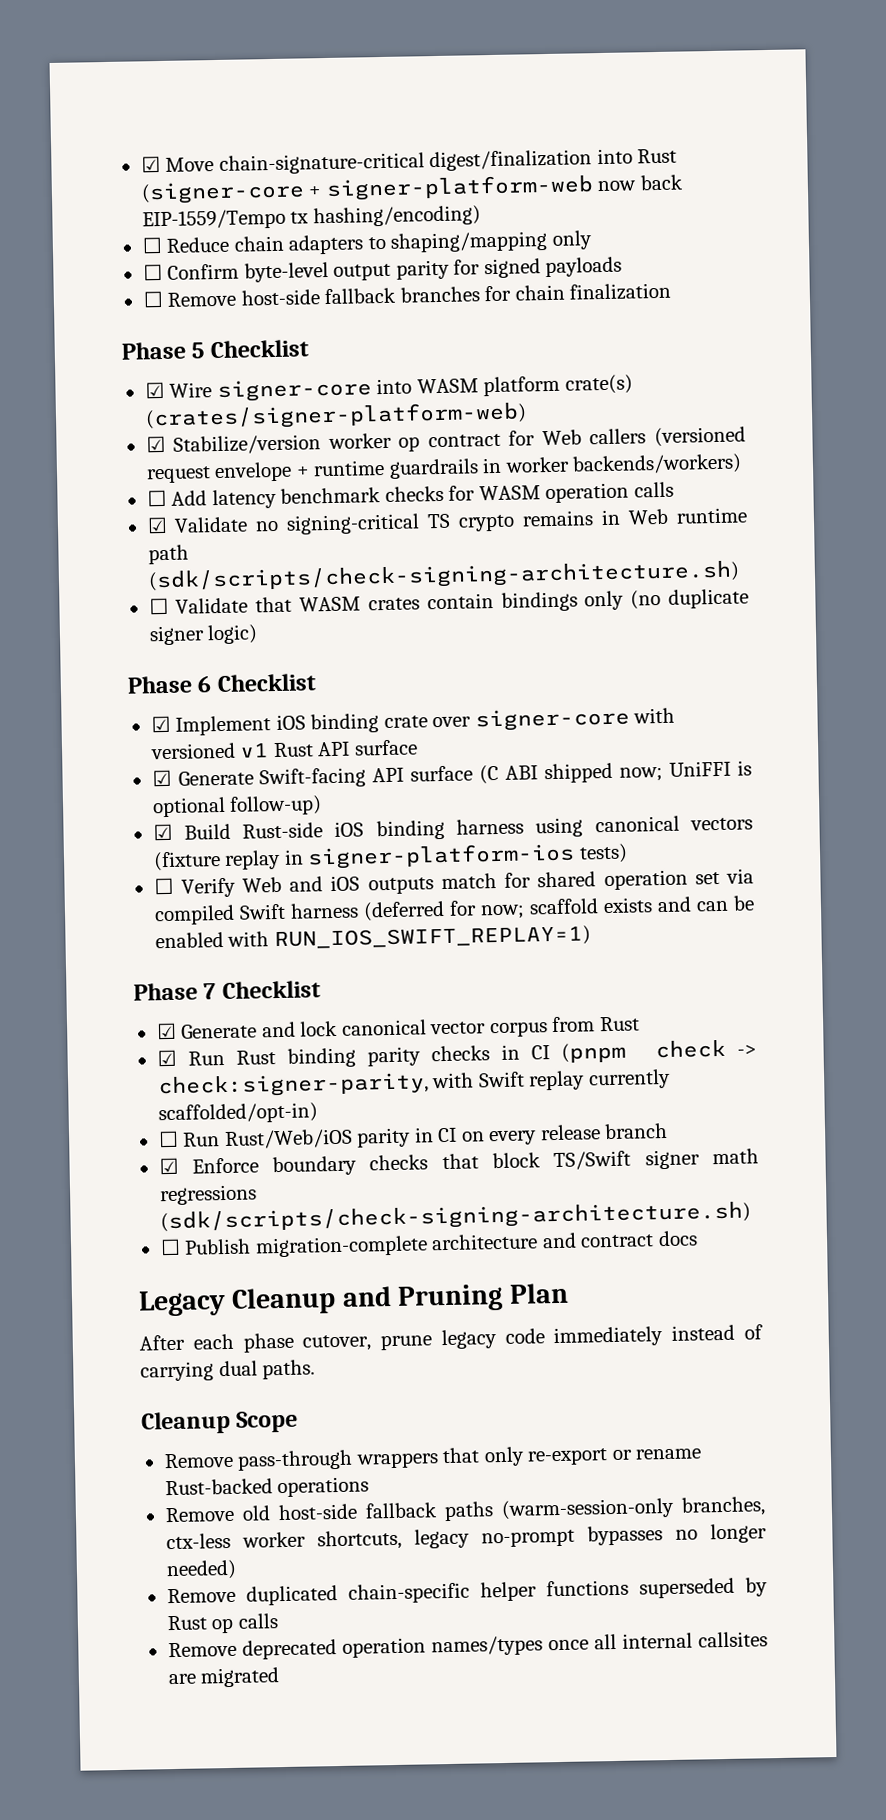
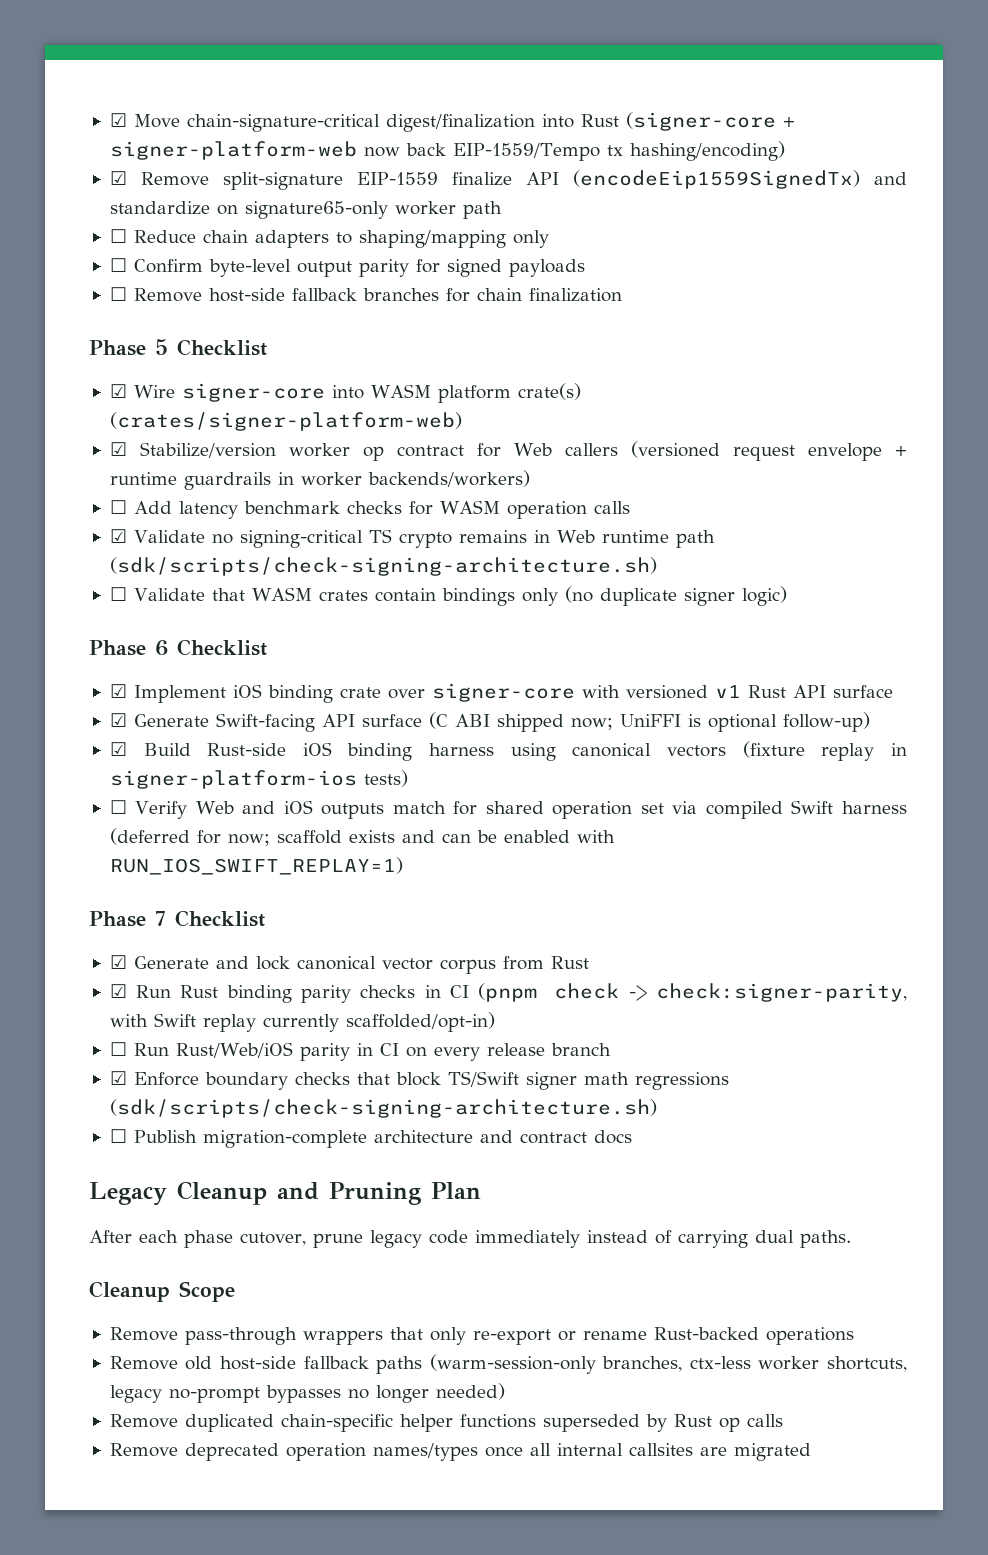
(481, 216) none -> [109,170,908,190] [109,201,502,219] // ☑ Remove split-signature EIP-1559 finalize API (encodeEip1559SignedTx) and standardize on signature65-only worker path

